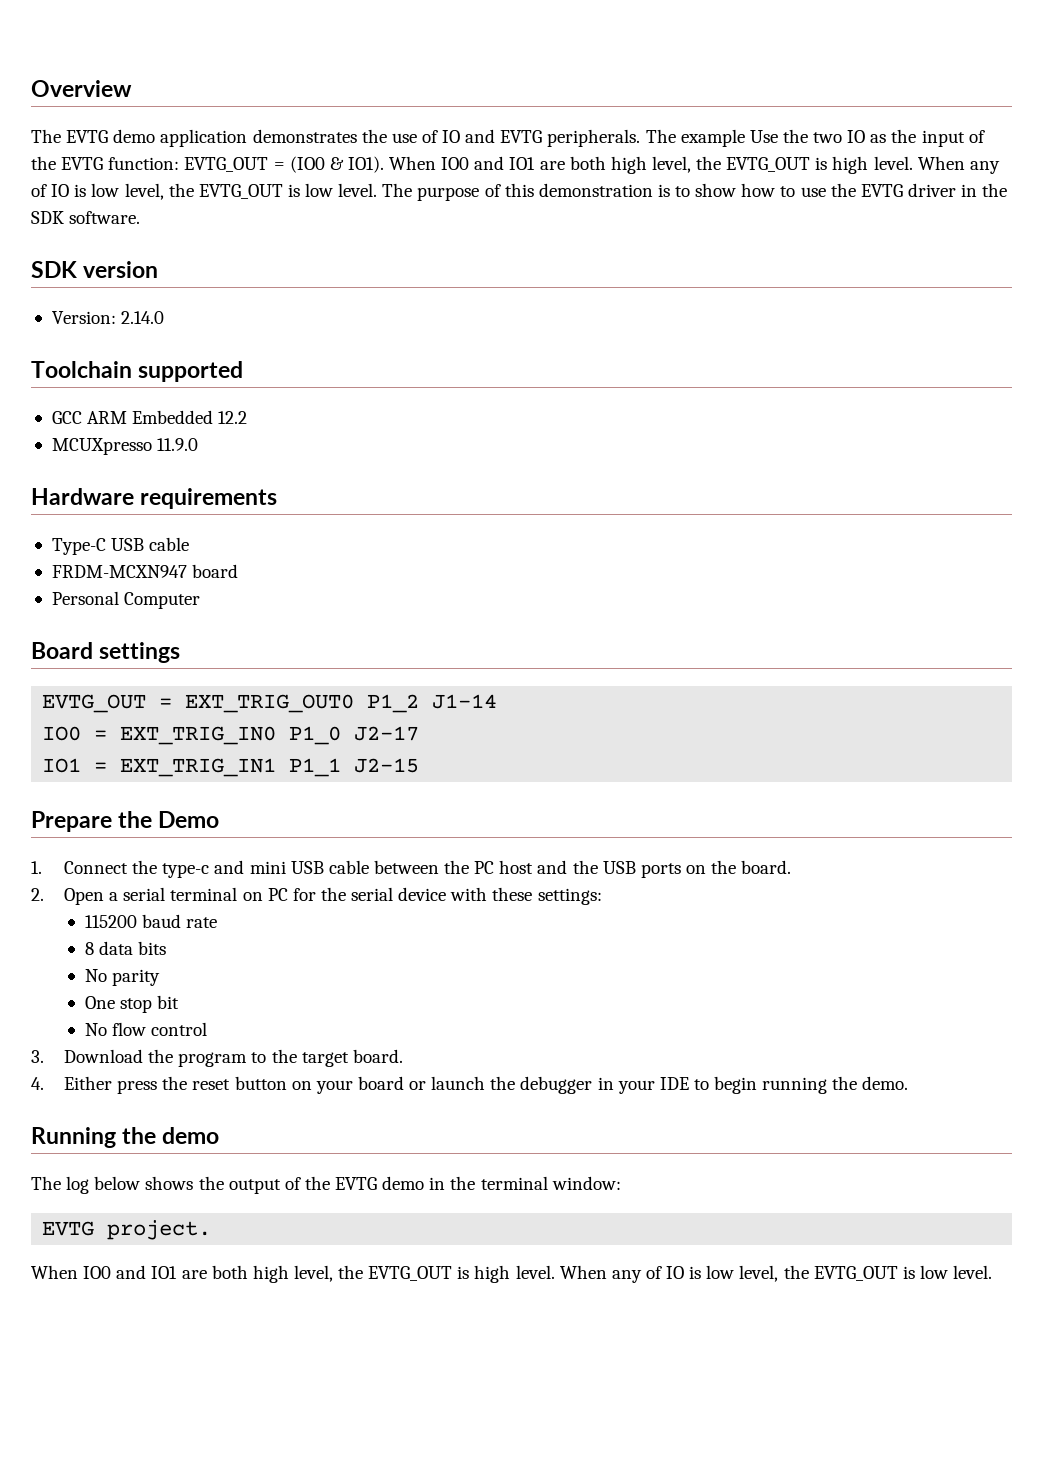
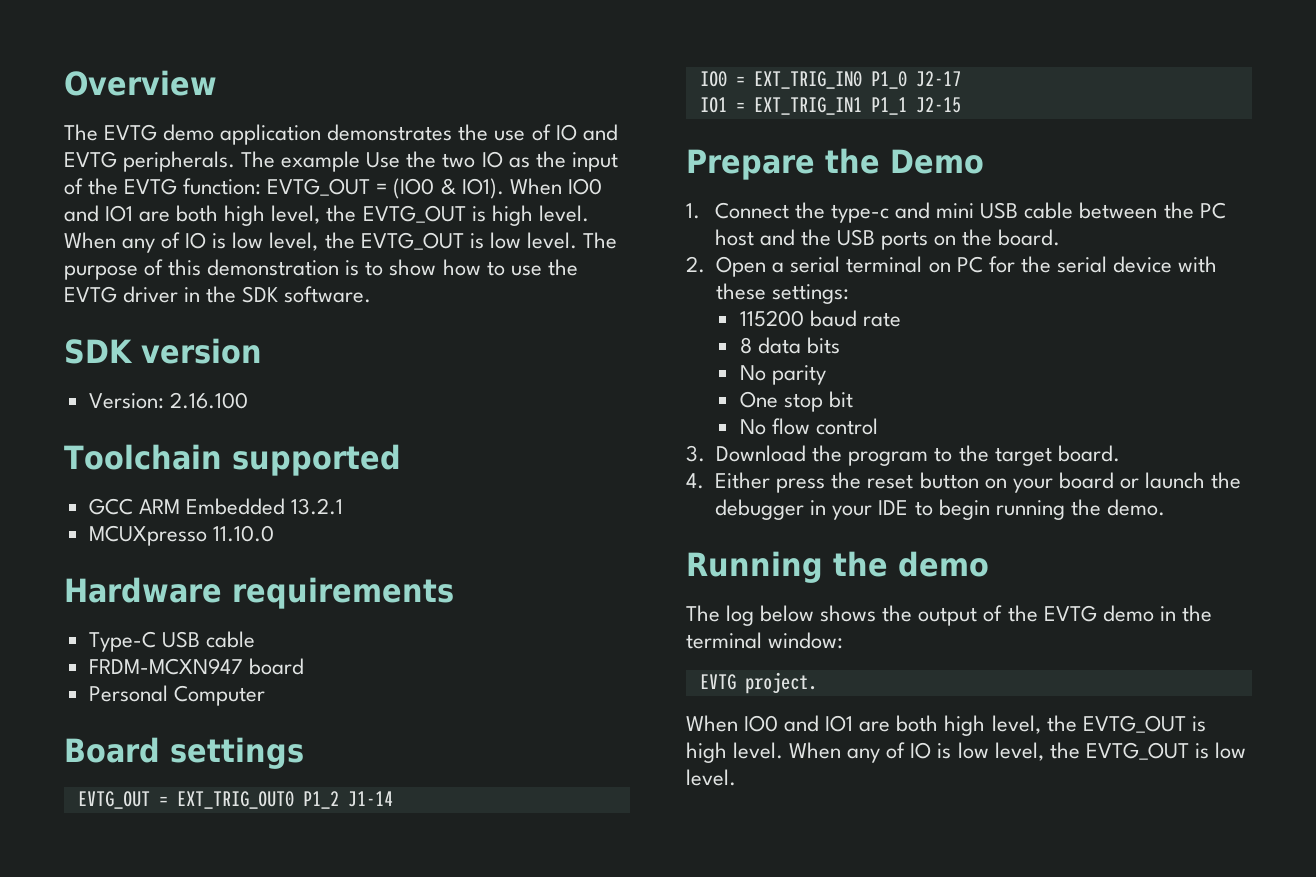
[121,311,165,324] 2.14.0 -> [169,392,248,409] 2.16.100
[218,411,248,424] 12.2 -> [290,498,343,515] 13.2.1
[157,438,199,451] 11.9.0 -> [212,525,274,542] 11.10.0

